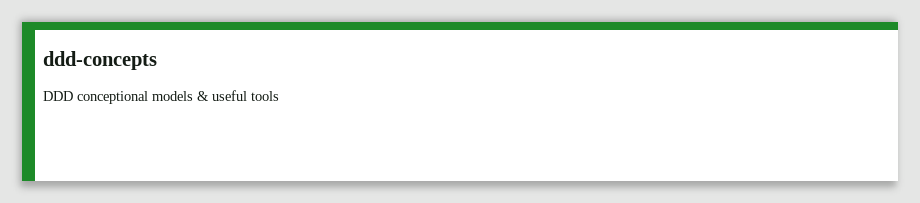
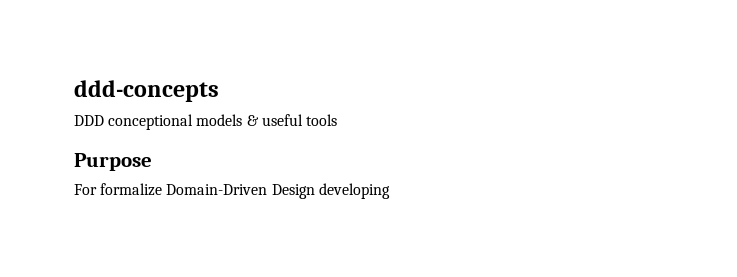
(279, 96) none -> [74,153,152,171] [74,183,390,199] // Purpose // For formalize Domain-Driven Design developing

